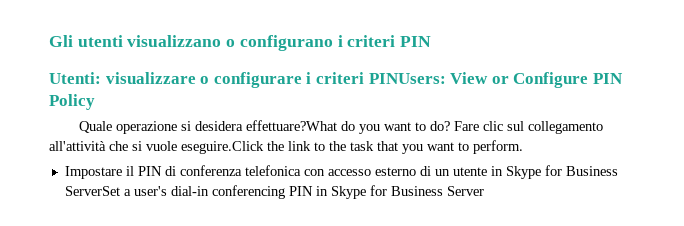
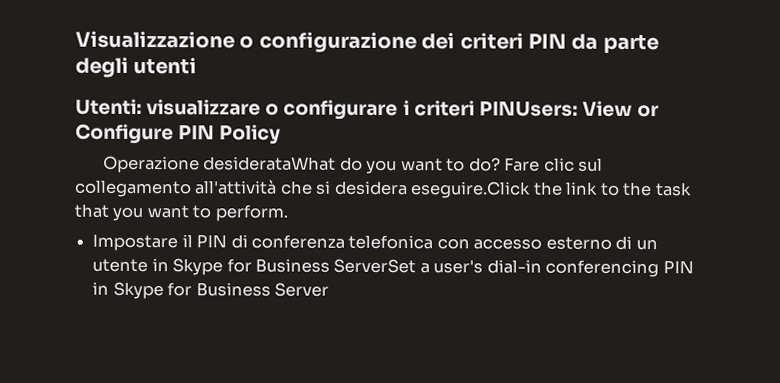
[49,35,432,51] Gli utenti visualizzano o configurano i criteri PIN -> [75,30,659,55] [75,56,198,78] Visualizzazione o configurazione dei criteri PIN da parte degli utenti
[78,120,337,134] Quale operazione si desidera effettuare?What -> [102,155,337,174] Operazione desiderataWhat
[146,141,177,151] vuole -> [333,180,408,196] desidera

